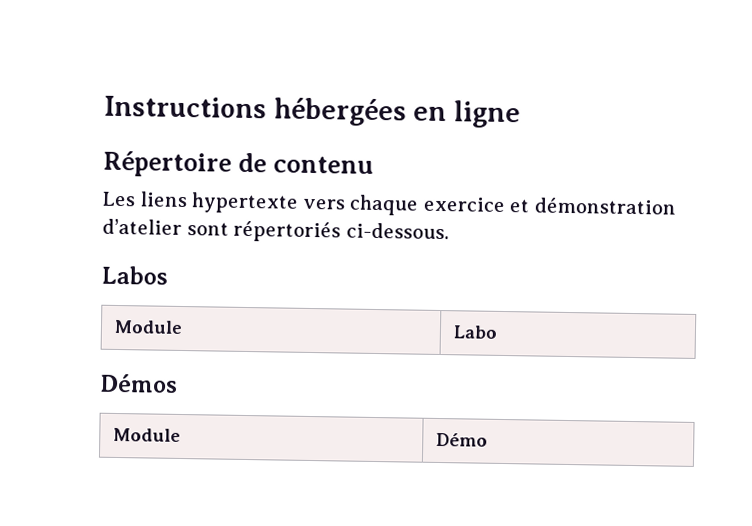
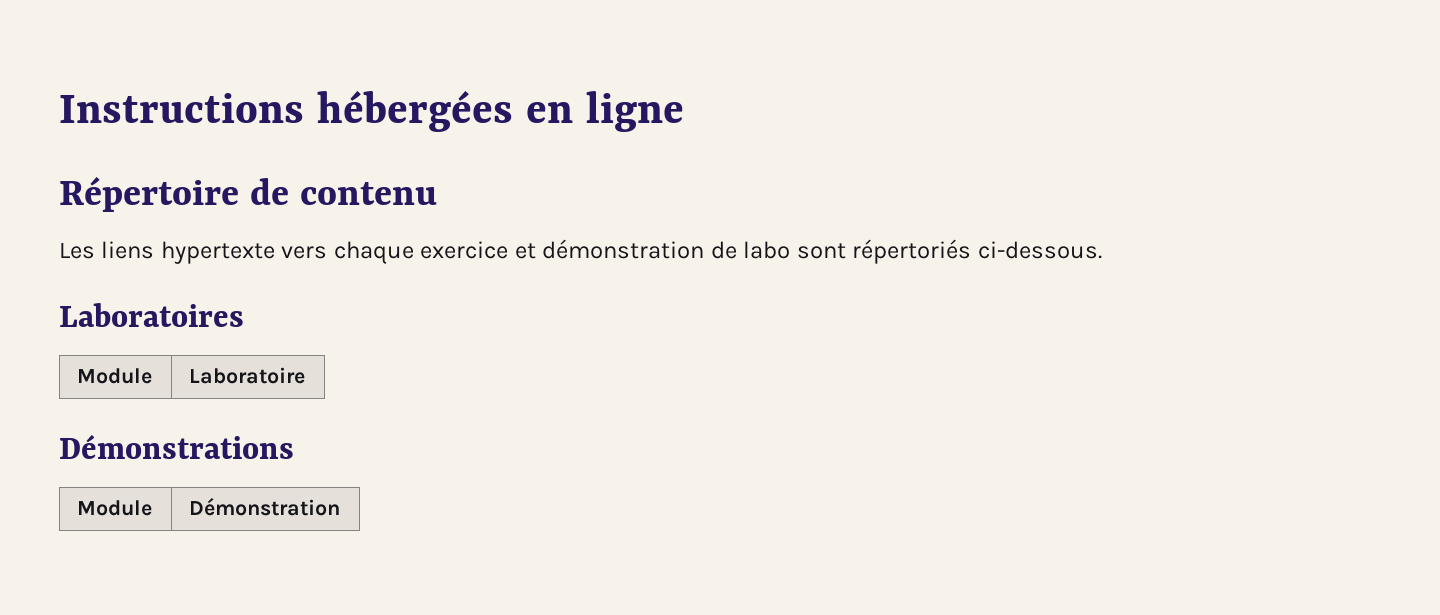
[102,218,182,235] d’atelier -> [710,241,791,259] de labo
[101,265,168,285] [114,319,184,335] [453,325,499,339] [99,373,178,393] [113,427,182,442] [436,431,489,447] Labos // Module | Labo // Démos // Module | Démo -> [59,303,244,327] [77,368,153,384] [189,367,306,384] [59,434,294,459] [77,500,153,516] [189,498,341,516] Laboratoires // Module | Laboratoire // Démonstrations // Module | Démonstration

